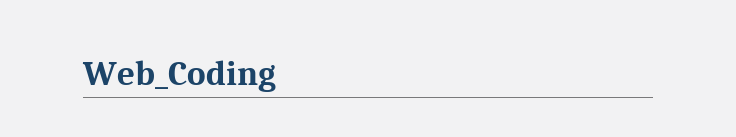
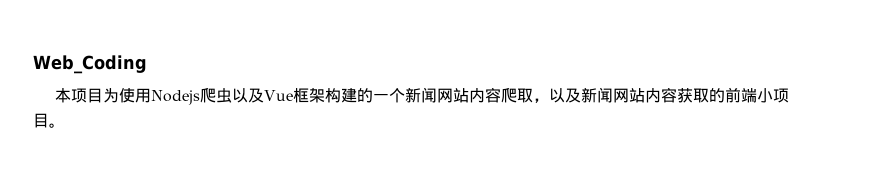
(276, 76) none -> [54,87,789,105] [33,113,65,128] // 本项目为使用Nodejs爬虫以及Vue框架构建的一个新闻网站内容爬取，以及新闻网站内容获取的前端小项目。

